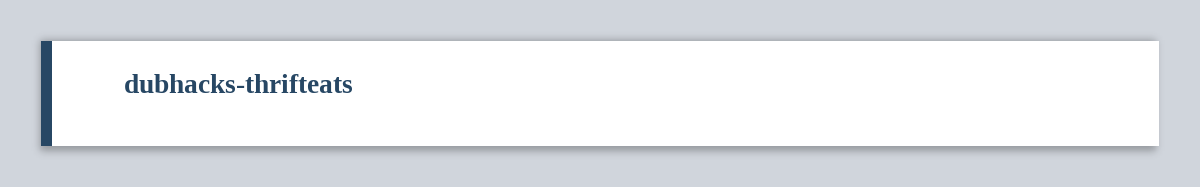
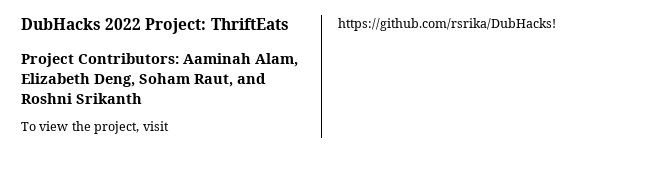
[124,74,353,93] dubhacks-thrifteats -> [21,18,289,34] [21,53,298,67] [21,73,266,87] [21,93,142,104] [21,121,169,134] [338,18,556,31] DubHacks 2022 Project: ThriftEats // Project Contributors: Aaminah Alam, Elizabeth Deng, Soham Raut, and Roshni Srikanth // To view the project, visit https://github.com/rsrika/DubHacks!

